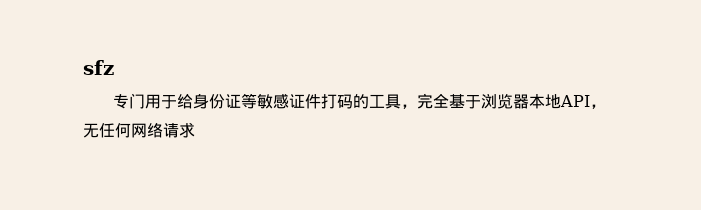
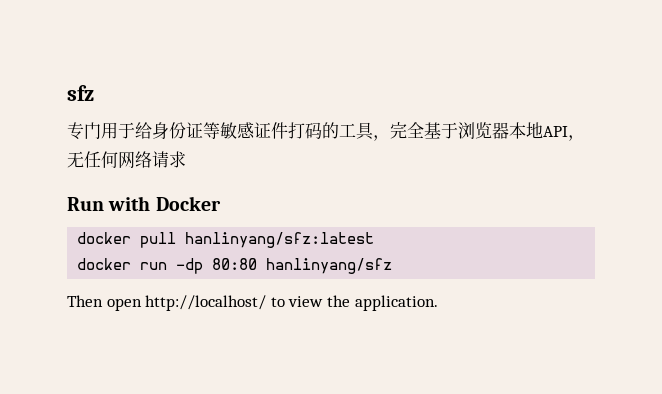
(195, 130) none -> [67,196,221,211] [77,232,375,248] [77,258,393,274] [67,295,438,311] // Run with Docker // docker pull hanlinyang/sfz:latest // docker run -dp 80:80 hanlinyang/sfz // Then open http://localhost/ to view the application.

